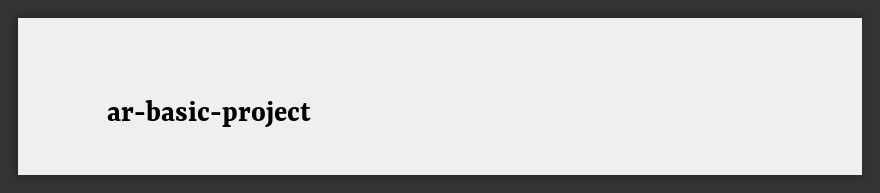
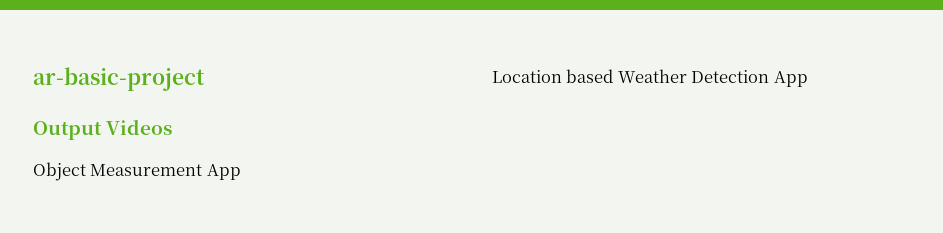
(311, 114) none -> [33,119,173,140] [33,162,241,181] [492,69,808,87] // Output Videos // Object Measurement App // Location based Weather Detection App

